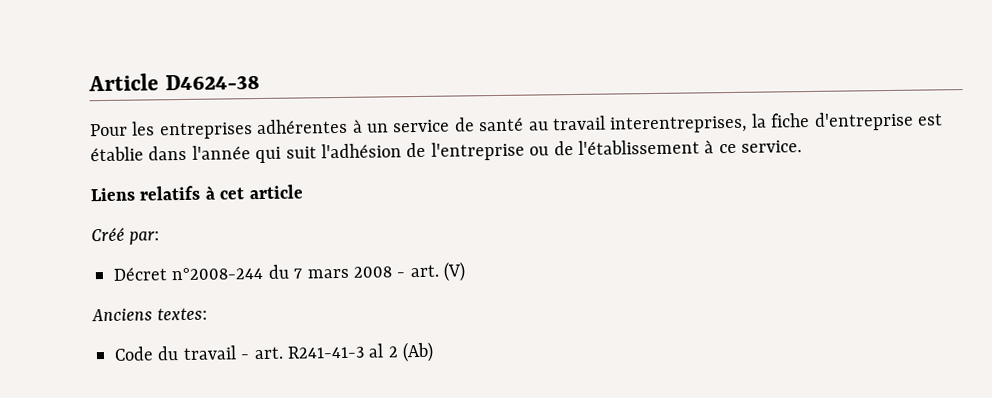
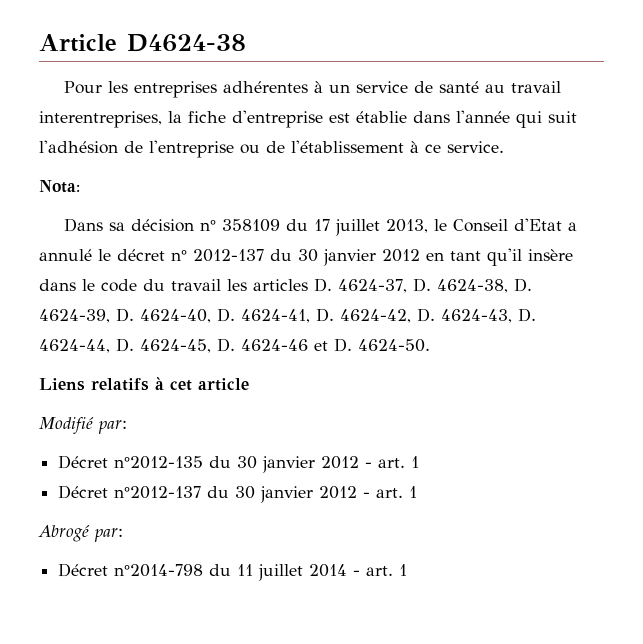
(803, 146) none -> [39,180,80,193] [64,218,578,236] [39,248,573,266] [39,278,532,293] [39,308,536,323] [39,338,430,353] // Nota: // Dans sa décision n° 358109 du 17 juillet 2013, le Conseil d'Etat a annulé le décret n° 2012-137 du 30 janvier 2012 en tant qu'il insère dans le code du travail les articles D. 4624-37, D. 4624-38, D. 4624-39, D. 4624-40, D. 4624-41, D. 4624-42, D. 4624-43, D. 4624-44, D. 4624-45, D. 4624-46 et D. 4624-50.
[91,227,161,245] [113,261,467,282] [91,307,209,322] [114,341,435,363] Créé par: // Décret n°2008-244 du 7 mars 2008 - art. (V) // Anciens textes: // Code du travail - art. R241-41-3 al 2 (Ab) -> [39,417,127,434] [58,455,420,473] [58,485,418,503] [38,525,123,542] [58,563,408,581] Modifié par: // Décret n°2012-135 du 30 janvier 2012 - art. 1 // Décret n°2012-137 du 30 janvier 2012 - art. 1 // Abrogé par: // Décret n°2014-798 du 11 juillet 2014 - art. 1

